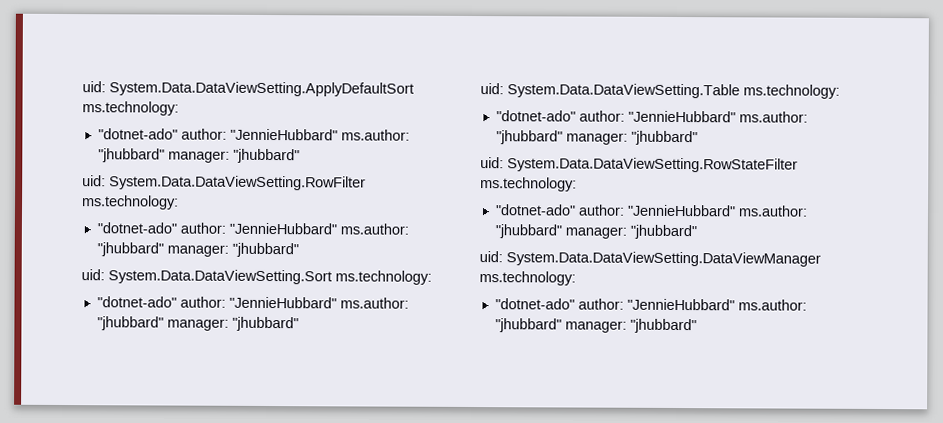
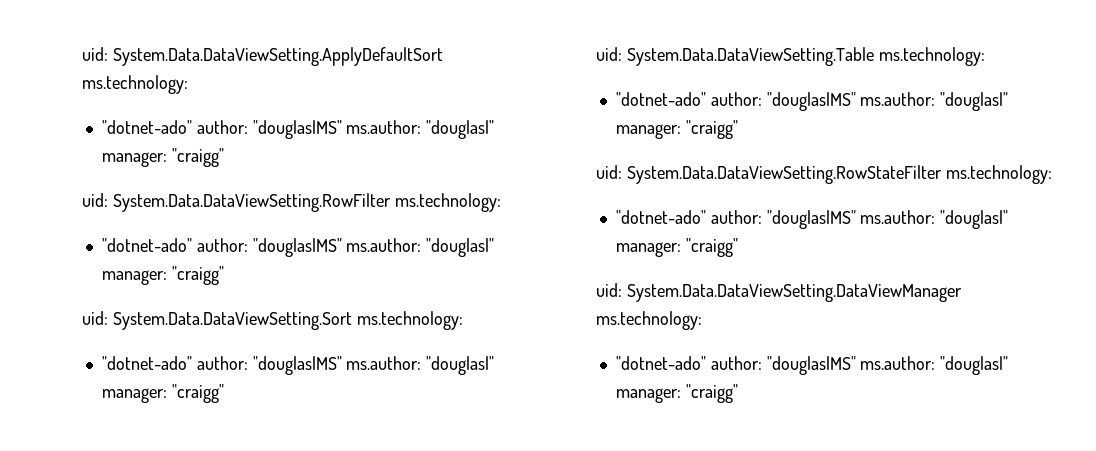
[229,128,410,141] [97,148,300,164] "JennieHubbard" ms.author: "jhubbard" manager: "jhubbard" -> [252,120,495,139] [101,148,224,167] "douglaslMS" ms.author: "douglasl" manager: "craigg"
[228,222,409,235] [96,242,299,258] "JennieHubbard" ms.author: "jhubbard" manager: "jhubbard" -> [252,238,495,257] [101,266,224,285] "douglaslMS" ms.author: "douglasl" manager: "craigg"
[228,296,409,309] [96,316,299,332] "JennieHubbard" ms.author: "jhubbard" manager: "jhubbard" -> [252,356,495,375] [101,384,224,403] "douglaslMS" ms.author: "douglasl" manager: "craigg"
[627,110,808,123] [495,130,698,146] "JennieHubbard" ms.author: "jhubbard" manager: "jhubbard" -> [766,92,1009,111] [615,120,738,139] "douglaslMS" ms.author: "douglasl" manager: "craigg"
[626,204,808,217] [494,224,697,240] "JennieHubbard" ms.author: "jhubbard" manager: "jhubbard" -> [766,210,1009,229] [615,238,738,257] "douglaslMS" ms.author: "douglasl" manager: "craigg"
[626,298,807,311] [494,318,697,334] "JennieHubbard" ms.author: "jhubbard" manager: "jhubbard" -> [766,356,1009,375] [615,384,738,403] "douglaslMS" ms.author: "douglasl" manager: "craigg"

